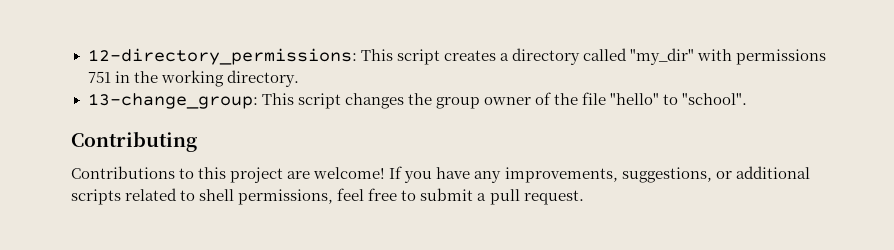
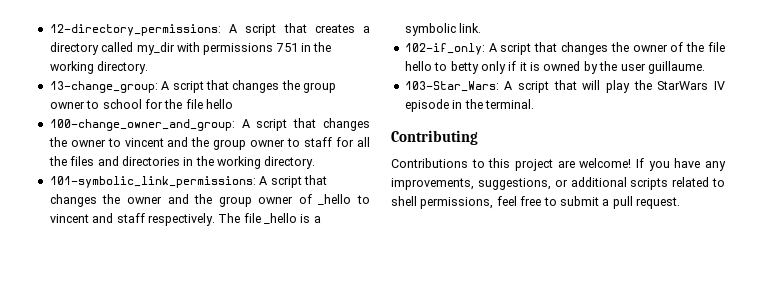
[360,49,440,65] This script -> [229,23,307,36] A script that
[629,48,694,65] "my_dir" -> [136,42,175,55] my_dir
[261,93,341,109] This script -> [161,80,229,93] A script that
[534,92,748,105] of the file "hello" to "school". -> [86,99,233,109] [49,118,370,131] [48,137,371,150] [48,156,316,169] [49,175,327,188] [49,194,370,207] [49,213,321,226] [404,23,482,36] [404,42,725,55] [404,61,705,74] [404,80,725,93] [404,99,534,112] to school for the file hello // 100-change_owner_and_group: A script that changes the owner to vincent and the group owner to staff for all the files and directories in the working directory. // 101-symbolic_link_permissions: A script that changes the owner and the group owner of _hello to vincent and staff respectively. The file _hello is a symbolic link. // 102-if_only: A script that changes the owner of the file hello to betty only if it is owned by the user guillaume. // 103-Star_Wars: A script that will play the StarWars IV episode in the terminal.

